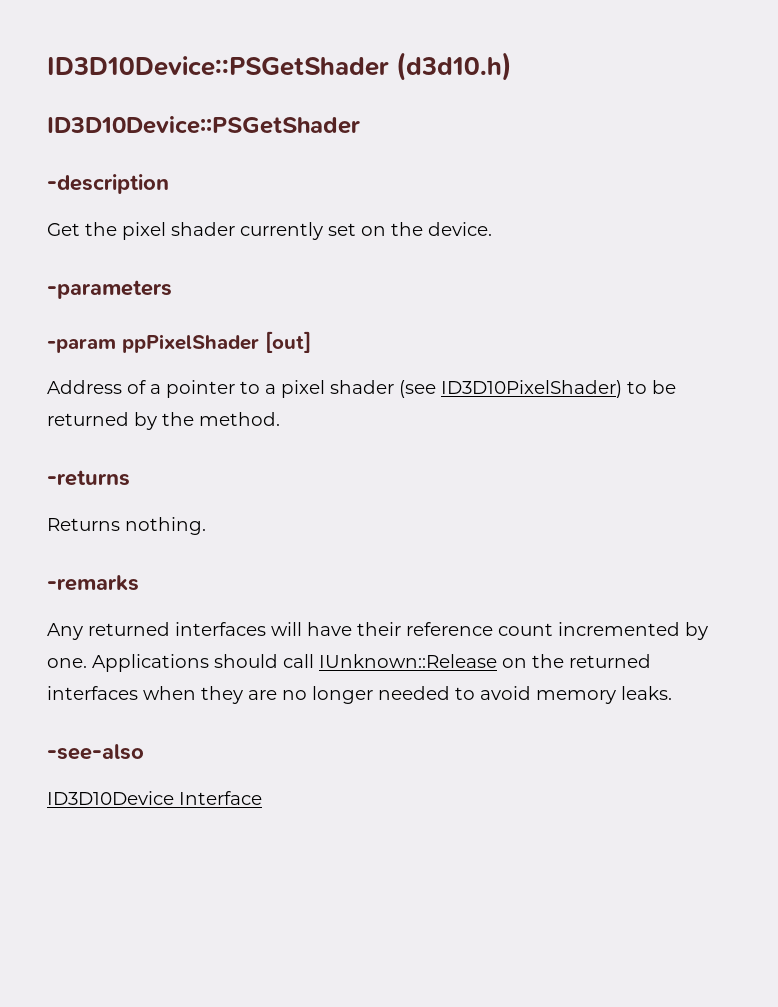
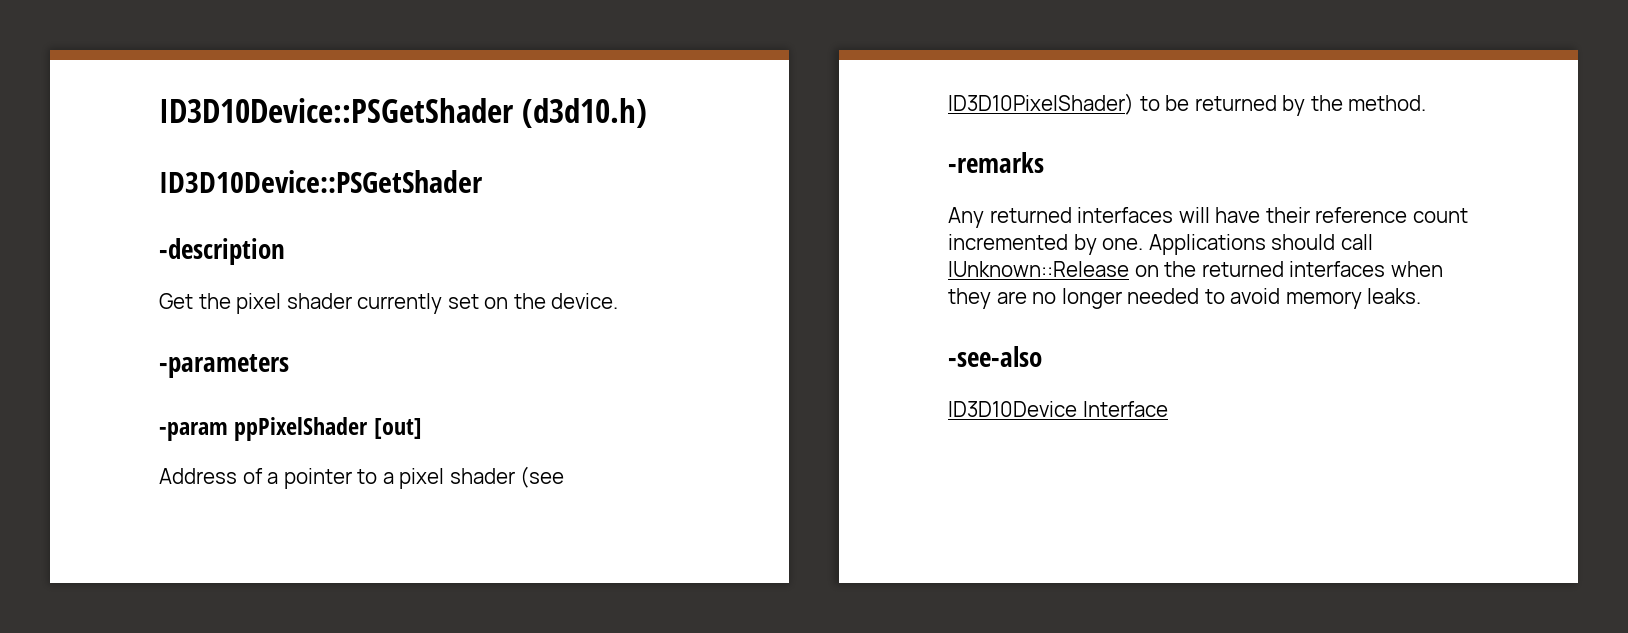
[47,470,130,486] [47,517,206,535] // -returns // Returns nothing. -> (1427, 103) none

